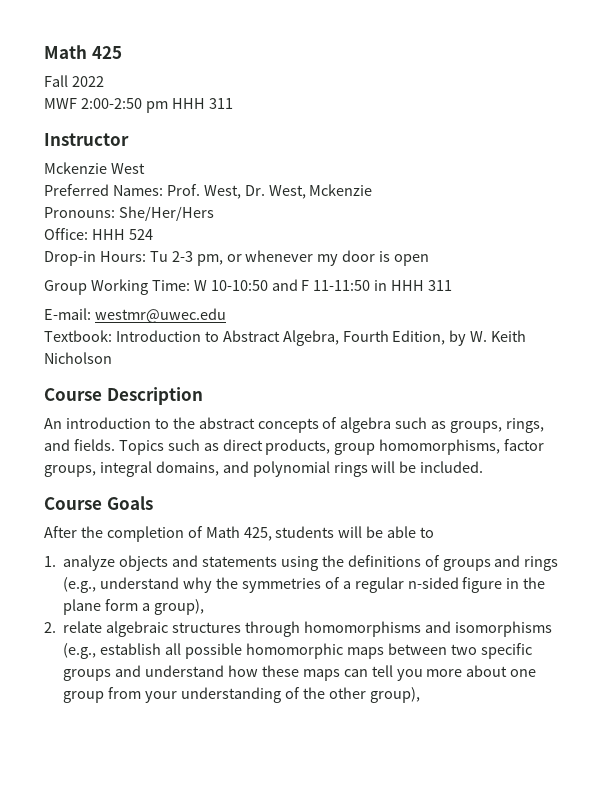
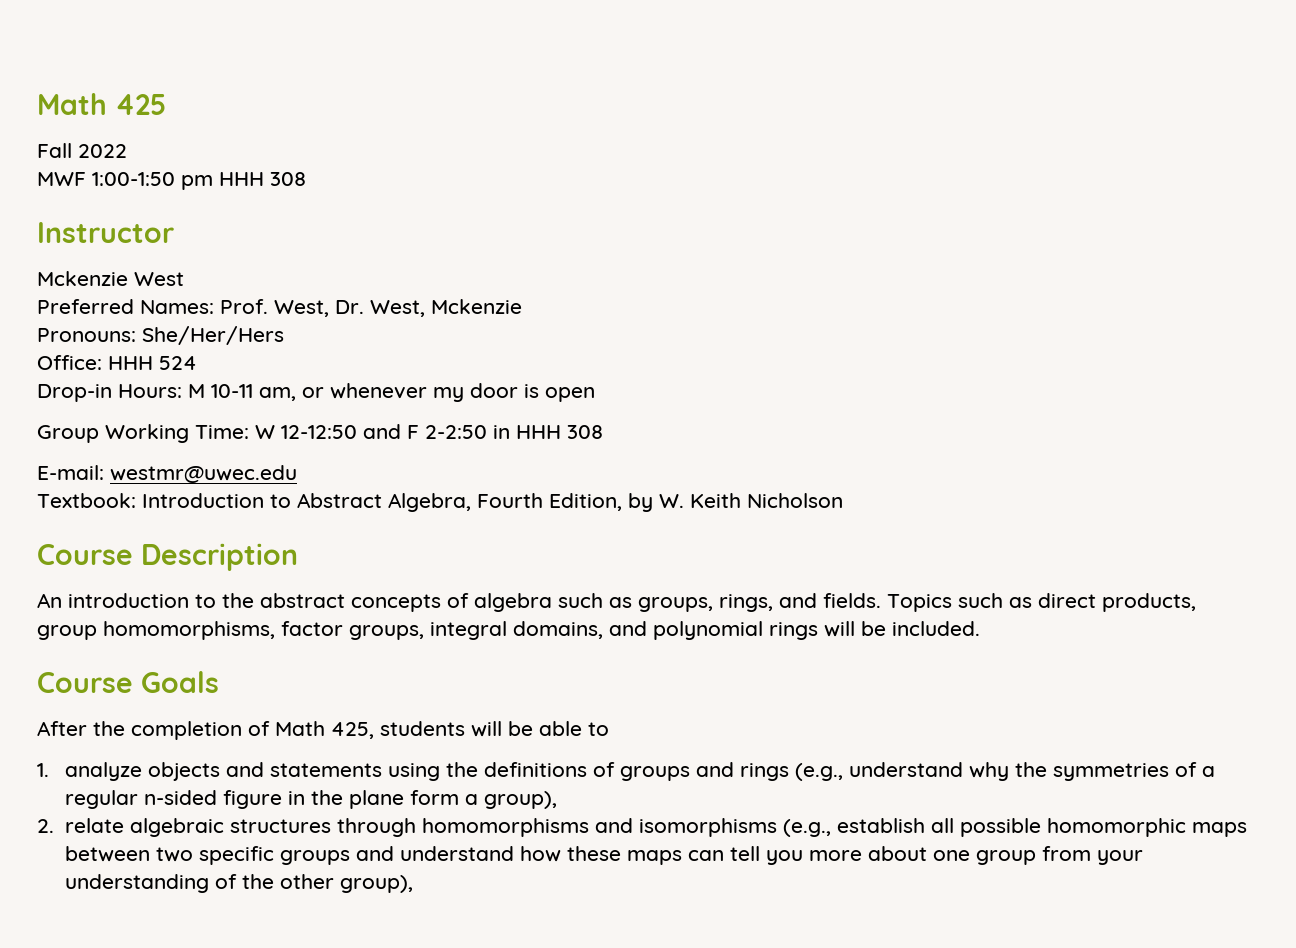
[80,98,142,109] 2:00-2:50 -> [92,172,175,186] 1:00-1:50
[208,98,233,109] 311 -> [270,172,306,186] 308
[149,251,223,266] Tu 2-3 pm, -> [188,384,296,401] M 10-11 am,
[210,280,268,291] 10-10:50 -> [281,425,357,439] 12-12:50
[313,280,371,291] 11-11:50 -> [425,425,487,439] 2-2:50
[428,280,453,291] 311 -> [567,425,603,439] 308

